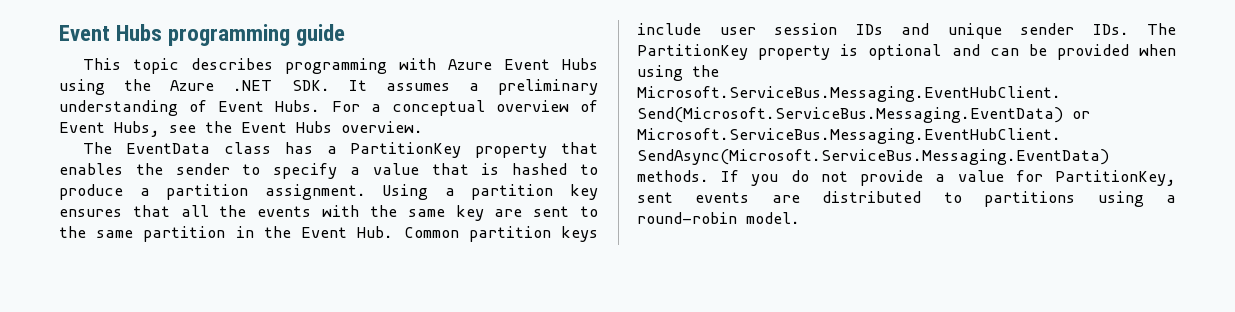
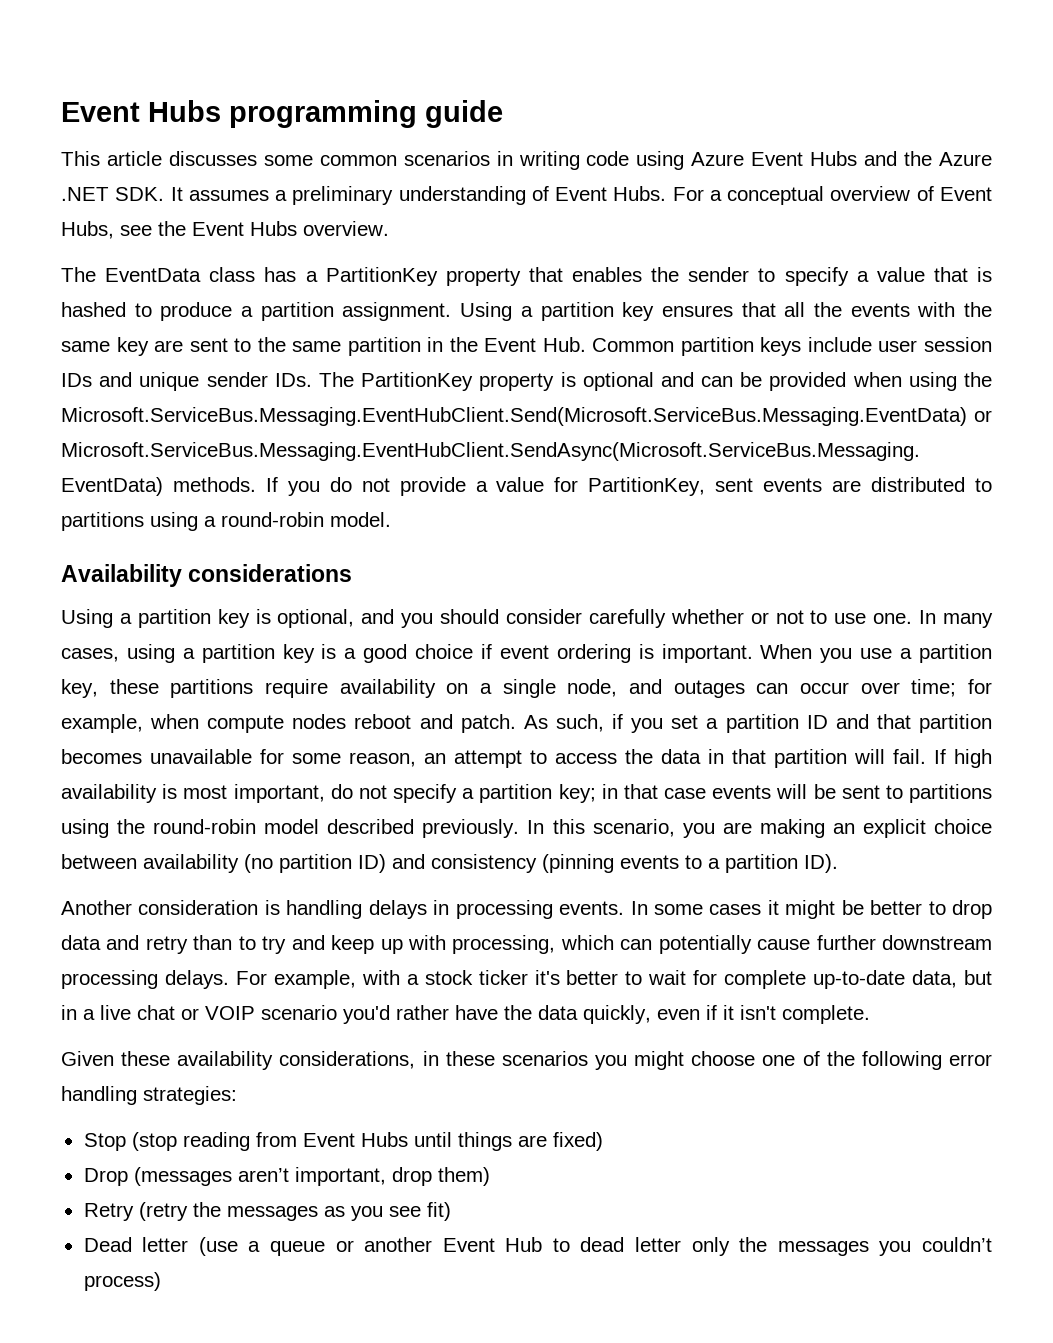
[133,58,437,74] topic describes programming with -> [106,151,685,170] article discusses some common scenarios in writing code using
[59,79,105,95] using -> [864,151,898,166] and
(800, 218) none -> [61,564,353,587] [61,609,994,628] [61,644,993,663] [61,679,992,698] [61,714,993,733] [61,749,992,768] [61,784,992,803] [61,819,992,838] [61,854,838,873] [61,900,992,919] [61,935,992,954] [61,970,992,989] [61,1005,870,1024] [61,1051,992,1070] [61,1086,237,1105] [83,1132,603,1151] [83,1167,490,1186] [83,1202,451,1221] [83,1237,993,1256] [83,1272,161,1291] // Availability considerations // Using a partition key is optional, and you should consider carefully whether or not to use one. In many cases, using a partition key is a good choice if event ordering is important. When you use a partition key, these partitions require availability on a single node, and outages can occur over time; for example, when compute nodes reboot and patch. As such, if you set a partition ID and that partition becomes unavailable for some reason, an attempt to access the data in that partition will fail. If high availability is most important, do not specify a partition key; in that case events will be sent to partitions using the round-robin model described previously. In this scenario, you are making an explicit choice between availability (no partition ID) and consistency (pinning events to a partition ID). // Another consideration is handling delays in processing events. In some cases it might be better to drop data and retry than to try and keep up with processing, which can potentially cause further downstream processing delays. For example, with a stock ticker it's better to wait for complete up-to-date data, but in a live chat or VOIP scenario you'd rather have the data quickly, even if it isn't complete. // Given these availability considerations, in these scenarios you might choose one of the following error handling strategies: // Stop (stop reading from Event Hubs until things are fixed) // Drop (messages aren’t important, drop them) // Retry (retry the messages as you see fit) // Dead letter (use a queue or another Event Hub to dead letter only the messages you couldn’t process)

